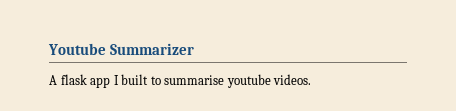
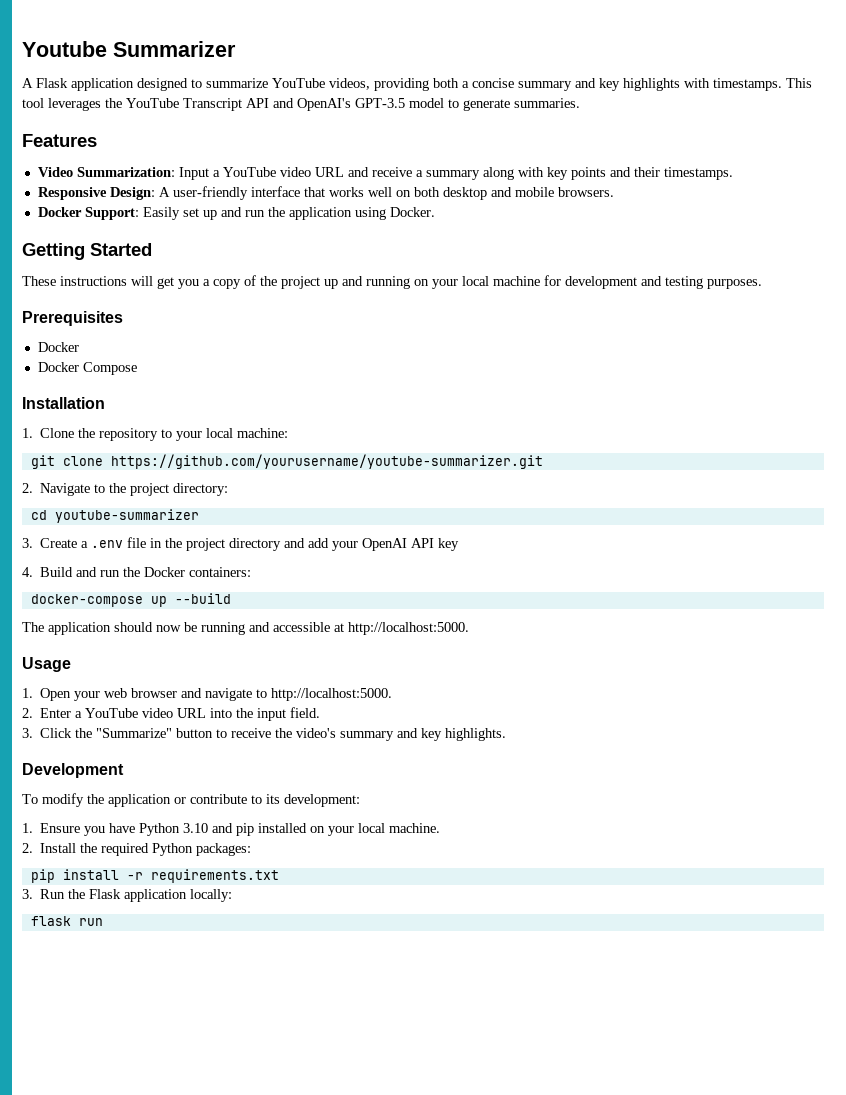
[60,74,312,88] flask app I built to summarise youtube videos. -> [36,78,812,91] [22,98,580,111] [22,134,97,147] [37,167,733,180] [37,186,614,200] [37,207,435,220] [22,243,152,260] [22,275,762,289] [22,311,123,326] [37,342,79,352] [37,362,137,375] [22,397,105,409] [22,428,289,441] [30,454,543,469] [22,483,229,496] [30,509,199,523] [22,537,460,551] [22,567,252,577] [30,593,231,607] [22,622,469,635] [22,657,71,672] [22,688,393,701] [22,707,321,721] [22,728,507,741] [22,763,124,778] [22,793,360,807] [22,823,441,836] [22,843,252,856] [30,869,279,883] [22,889,233,902] [30,916,103,926] Flask application designed to summarize YouTube videos, providing both a concise summary and key highlights with timestamps. This tool leverages the YouTube Transcript API and OpenAI's GPT-3.5 model to generate summaries. // Features // Video Summarization: Input a YouTube video URL and receive a summary along with key points and their timestamps. // Responsive Design: A user-friendly interface that works well on both desktop and mobile browsers. // Docker Support: Easily set up and run the application using Docker. // Getting Started // These instructions will get you a copy of the project up and running on your local machine for development and testing purposes. // Prerequisites // Docker // Docker Compose // Installation // 1. Clone the repository to your local machine: // git clone https://github.com/yourusername/youtube-summarizer.git // 2. Navigate to the project directory: // cd youtube-summarizer // 3. Create a .env file in the project directory and add your OpenAI API key // 4. Build and run the Docker containers: // docker-compose up --build // The application should now be running and accessible at http://localhost:5000. // Usage // 1. Open your web browser and navigate to http://localhost:5000. // 2. Enter a YouTube video URL into the input field. // 3. Click the "Summarize" button to receive the video's summary and key highlights. // Development // To modify the application or contribute to its development: // 1. Ensure you have Python 3.10 and pip installed on your local machine. // 2. Install the required Python packages: // pip install -r requirements.txt // 3. Run the Flask application locally: // flask run

